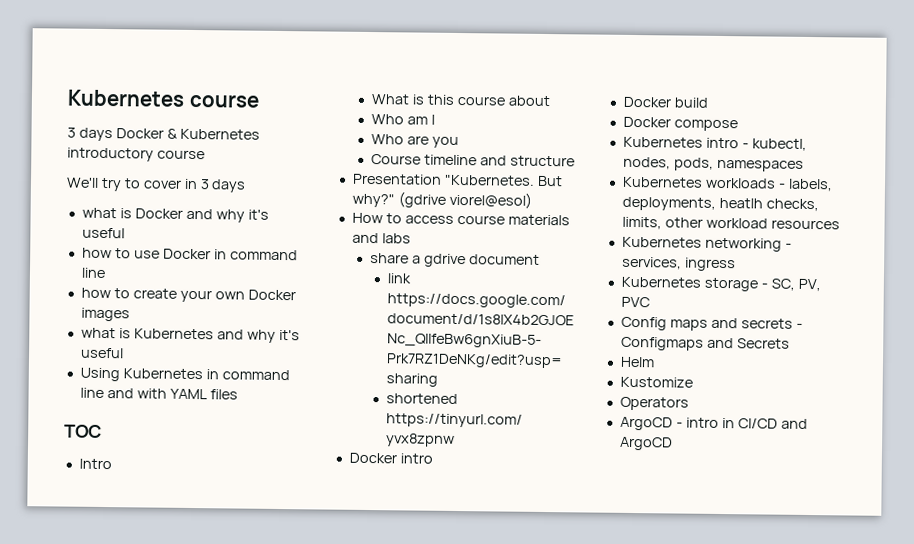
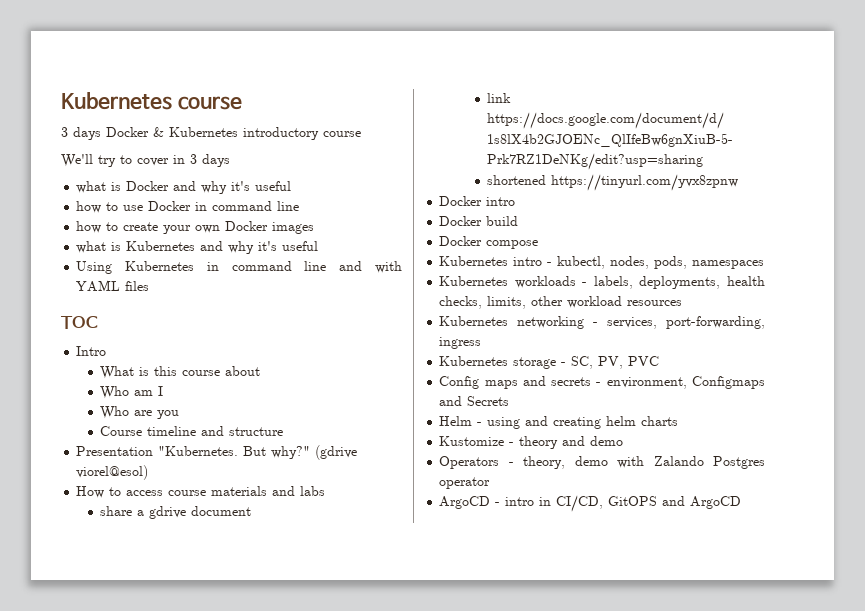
[718,197,763,209] heatlh -> [727,276,765,286] health
(682, 263) none -> [666,316,765,329] port-forwarding,
(803, 326) none -> [606,377,687,389] environment,
[619,376,693,388] [619,396,689,411] // Kustomize // Operators -> [477,416,679,429] [439,436,624,449] [439,456,765,469] [439,477,491,489] - using and creating helm charts // Kustomize - theory and demo // Operators - theory, demo with Zalando Postgres operator
[737,418,778,429] CI/CD -> [556,495,658,512] CI/CD, GitOPS

